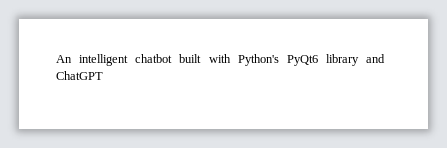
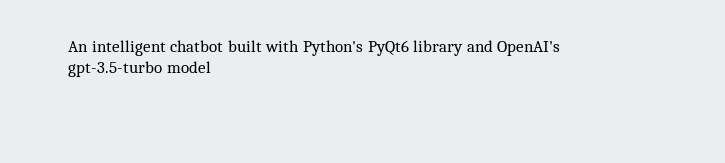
[56,71,103,80] ChatGPT -> [497,41,561,56] [68,61,211,77] OpenAI's gpt-3.5-turbo model

